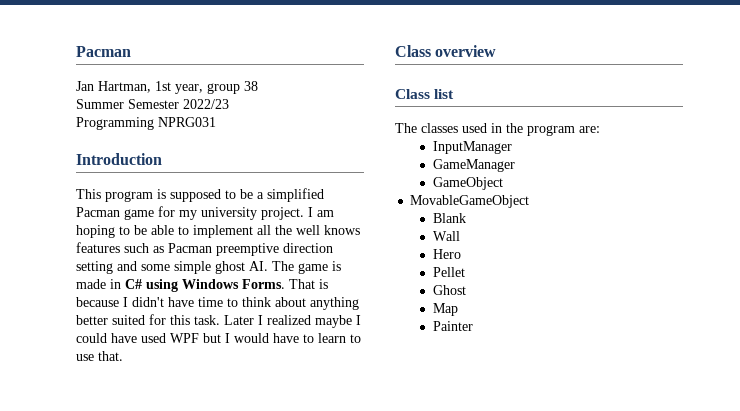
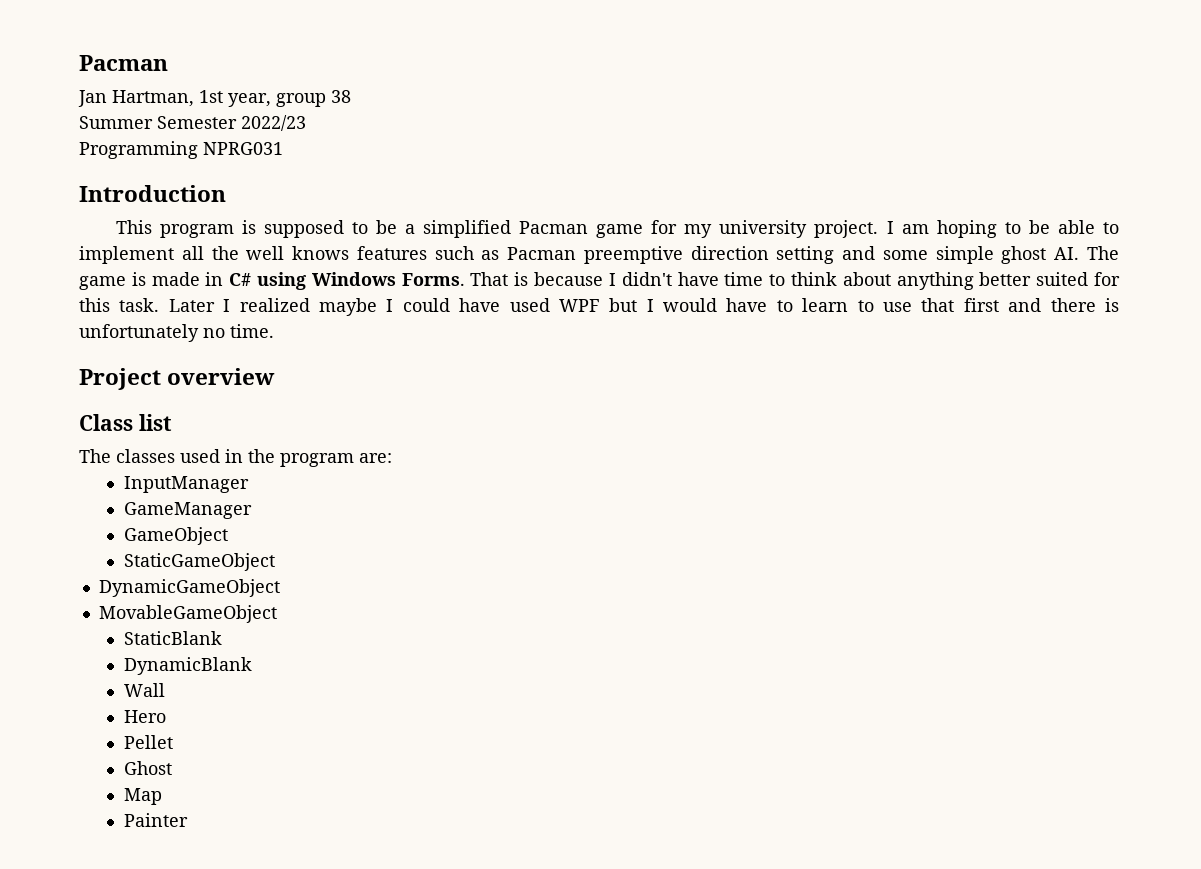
[98,351,123,361] [395,45,431,57] that. // Class -> [921,298,1120,312] [79,324,274,342] [79,368,161,390] that first and there is unfortunately no time. // Project
(503, 183) none -> [123,553,275,571] [98,579,280,597] // StaticGameObject // DynamicGameObject
[432,213,466,223] Blank -> [123,631,222,645] [123,657,252,675] StaticBlank // DynamicBlank

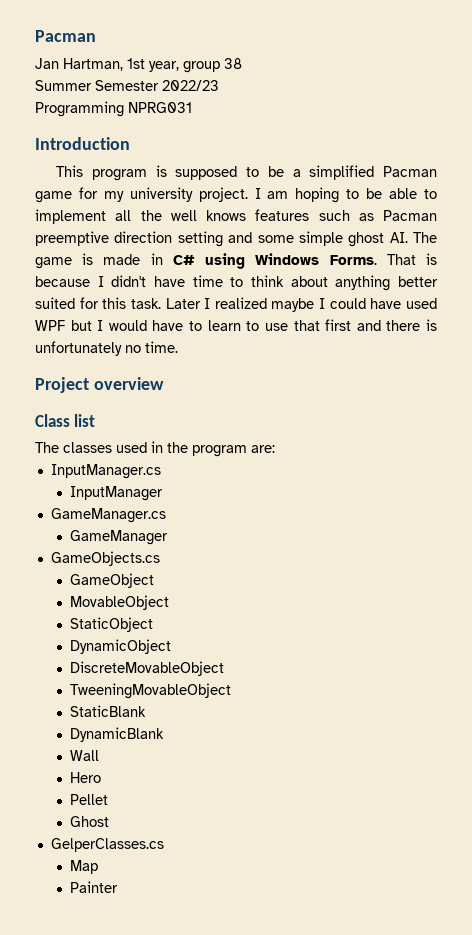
(392, 458) none -> [50,464,161,479] // InputManager.cs
(249, 484) none -> [50,508,166,523] // GameManager.cs
(252, 510) none -> [50,551,160,566] // GameObjects.cs
[123,553,275,571] [98,579,280,597] [98,605,277,623] StaticGameObject // DynamicGameObject // MovableGameObject -> [69,595,169,610] [69,617,153,632] [69,639,171,654] [69,661,224,676] [69,683,231,699] MovableObject // StaticObject // DynamicObject // DiscreteMovableObject // TweeningMovableObject
(172, 768) none -> [50,838,164,852] // GelperClasses.cs

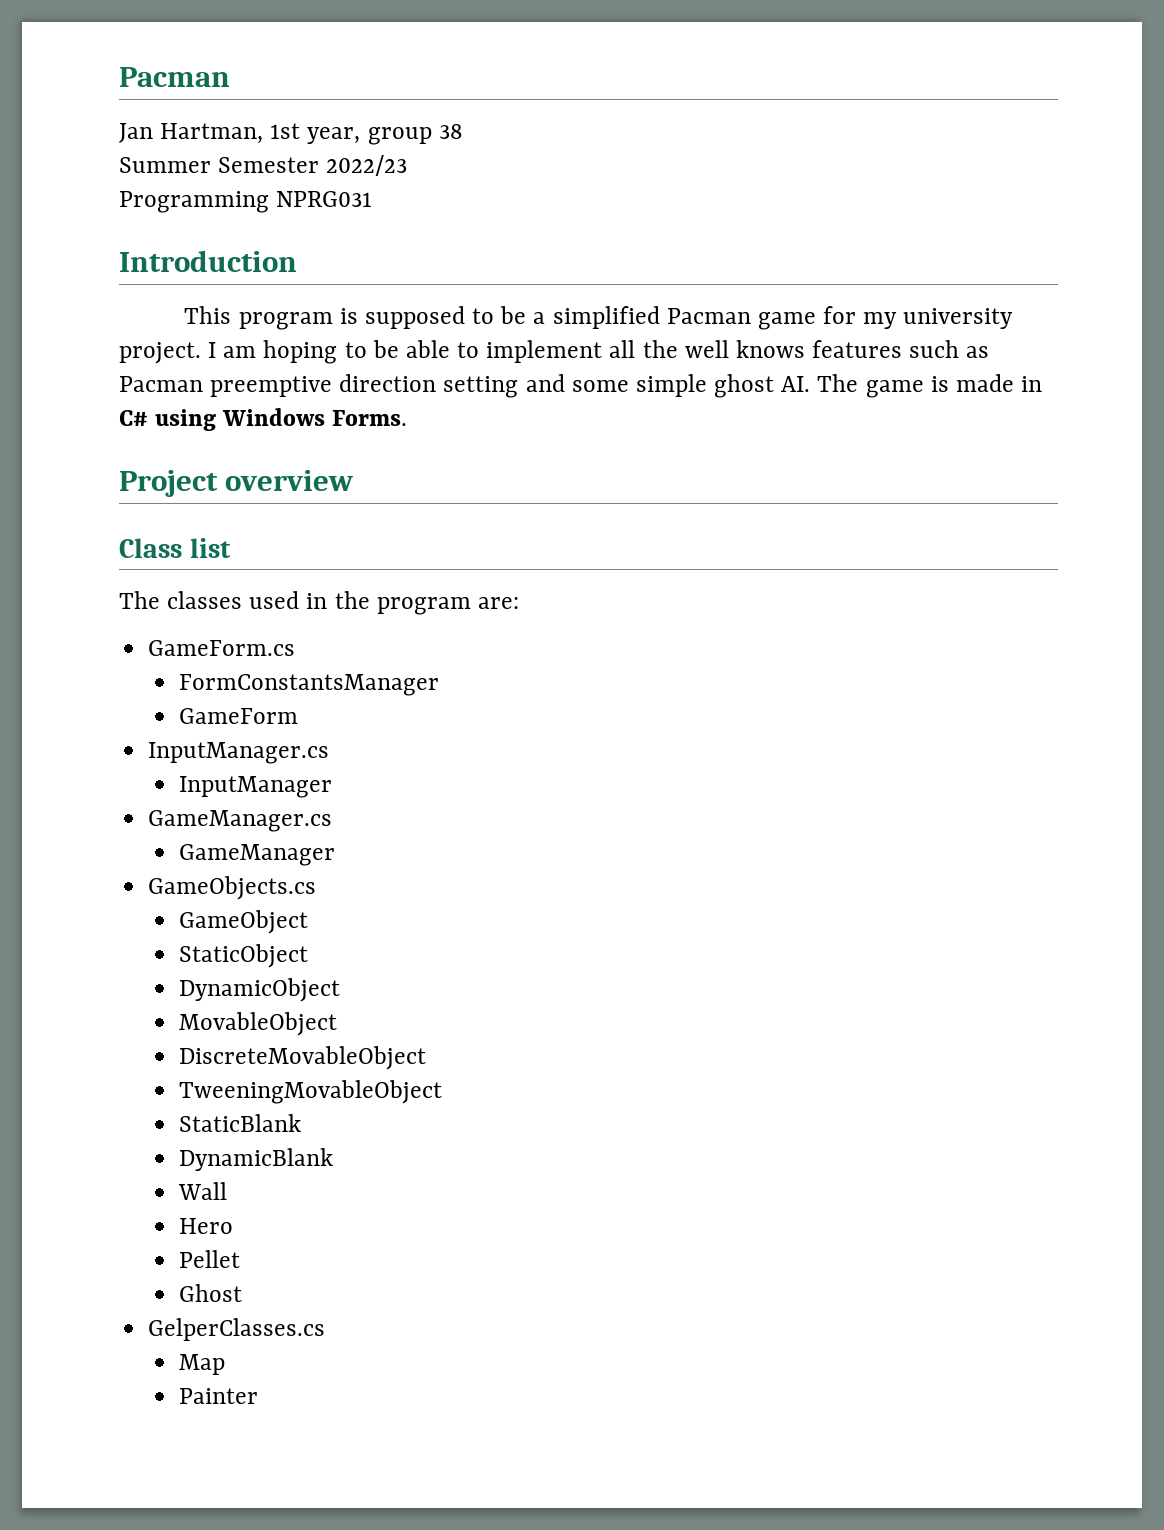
[386,253,438,265] [35,275,438,291] [35,297,437,312] [35,319,438,331] [35,341,178,356] That is because I didn't have time to think about anything better suited for this task. Later I realized maybe I could have used WPF but I would have to learn to use that first and there is unfortunately no time. -> (408, 418) none
(275, 449) none -> [148,640,296,656] [178,674,439,696] [178,708,298,724] // GameForm.cs // FormConstantsManager // GameForm
[69,595,169,610] // MovableObject -> (308, 922) none
(171, 646) none -> [178,1012,337,1036] // MovableObject

